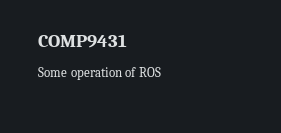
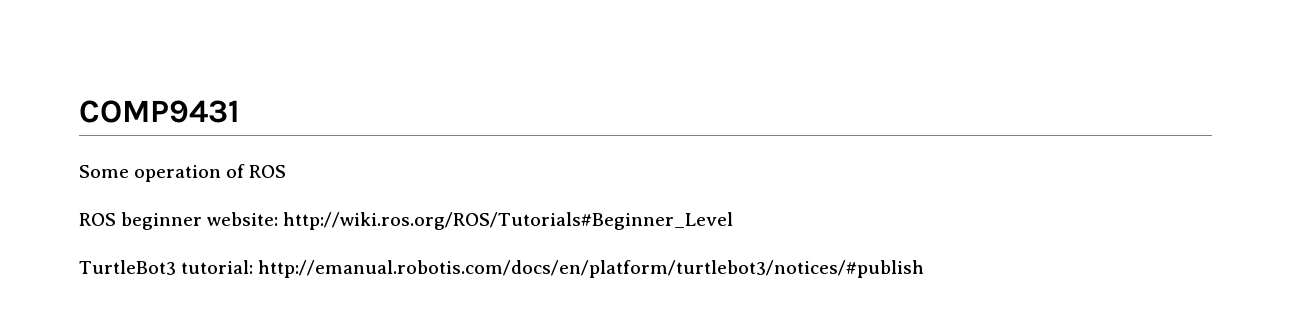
(161, 72) none -> [79,212,734,230] [79,260,925,278] // ROS beginner website: http://wiki.ros.org/ROS/Tutorials#Beginner_Level // TurtleBot3 tutorial: http://emanual.robotis.com/docs/en/platform/turtlebot3/notices/#publish

